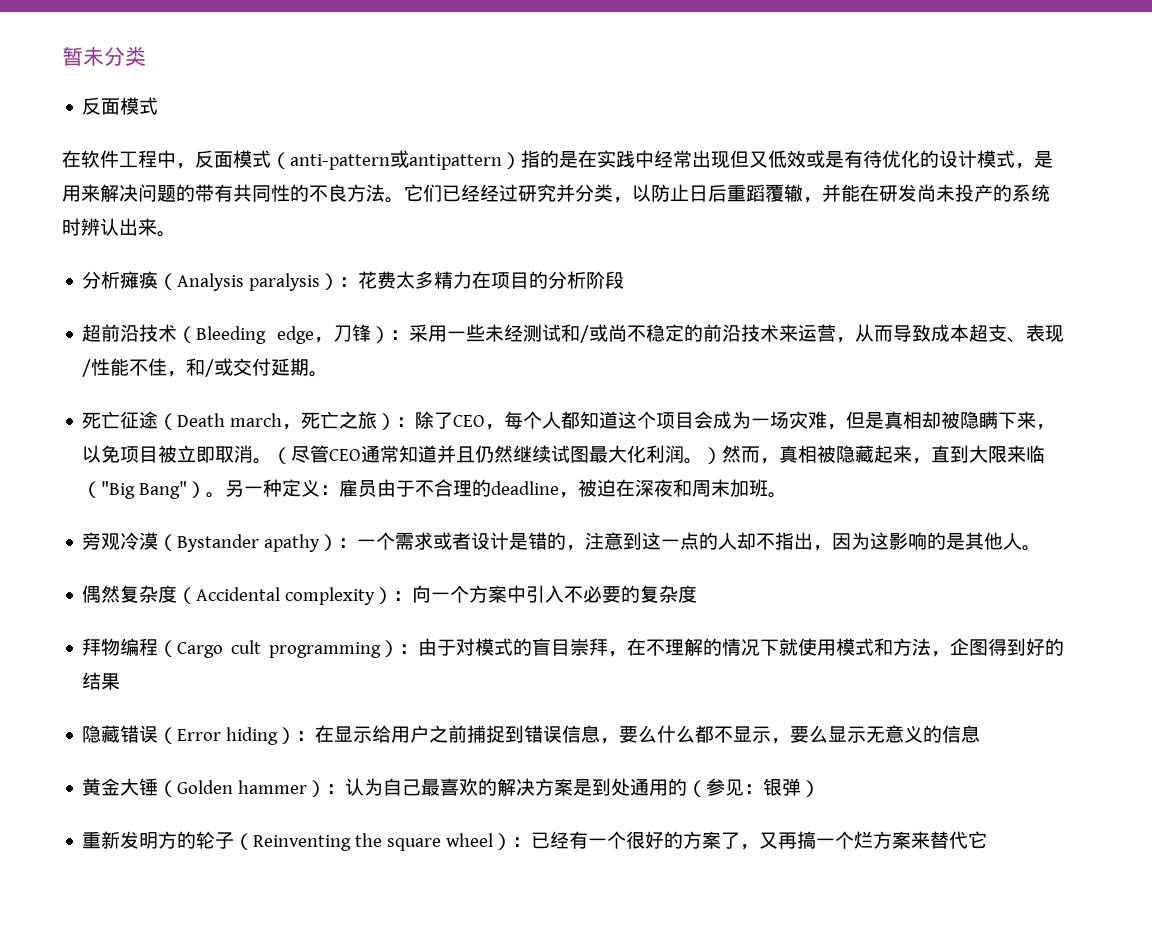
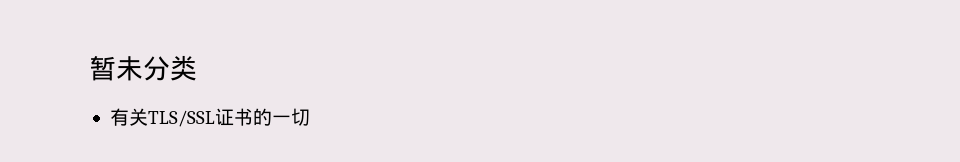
[82,97,159,115] [62,150,1053,170] [62,184,1050,203] [62,218,176,237] [82,271,625,291] [82,324,1064,344] [82,358,329,377] [82,411,1056,430] [82,445,1046,464] [82,479,788,499] [82,532,1042,552] [82,585,698,605] [82,638,1064,658] [82,672,121,690] [82,725,981,745] [82,778,821,797] [82,831,988,851] 反面模式 // 在软件工程中，反面模式（anti-pattern或antipattern）指的是在实践中经常出现但又低效或是有待优化的设计模式，是用来解决问题的带有共同性的不良方法。它们已经经过研究并分类，以防止日后重蹈覆辙，并能在研发尚未投产的系统时辨认出来。 // 分析瘫痪（Analysis paralysis）：花费太多精力在项目的分析阶段 // 超前沿技术（Bleeding edge，刀锋）：采用一些未经测试和/或尚不稳定的前沿技术来运营，从而导致成本超支、表现/性能不佳，和/或交付延期。 // 死亡征途（Death march，死亡之旅）：除了CEO，每个人都知道这个项目会成为一场灾难，但是真相却被隐瞒下来，以免项目被立即取消。（尽管CEO通常知道并且仍然继续试图最大化利润。）然而，真相被隐藏起来，直到大限来临（"Big Bang"）。另一种定义：雇员由于不合理的deadline，被迫在深夜和周末加班。 // 旁观冷漠（Bystander apathy）：一个需求或者设计是错的，注意到这一点的人却不指出，因为这影响的是其他人。 // 偶然复杂度（Accidental complexity）：向一个方案中引入不必要的复杂度 // 拜物编程（Cargo cult programming）：由于对模式的盲目崇拜，在不理解的情况下就使用模式和方法，企图得到好的结果 // 隐藏错误（Error hiding）：在显示给用户之前捕捉到错误信息，要么什么都不显示，要么显示无意义的信息 // 黄金大锤（Golden hammer）：认为自己最喜欢的解决方案是到处通用的（参见：银弹） // 重新发明方的轮子（Reinventing the square wheel）：已经有一个很好的方案了，又再搞一个烂方案来替代它 -> [109,108,310,127] 有关TLS/SSL证书的一切

